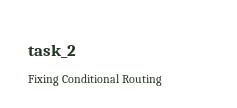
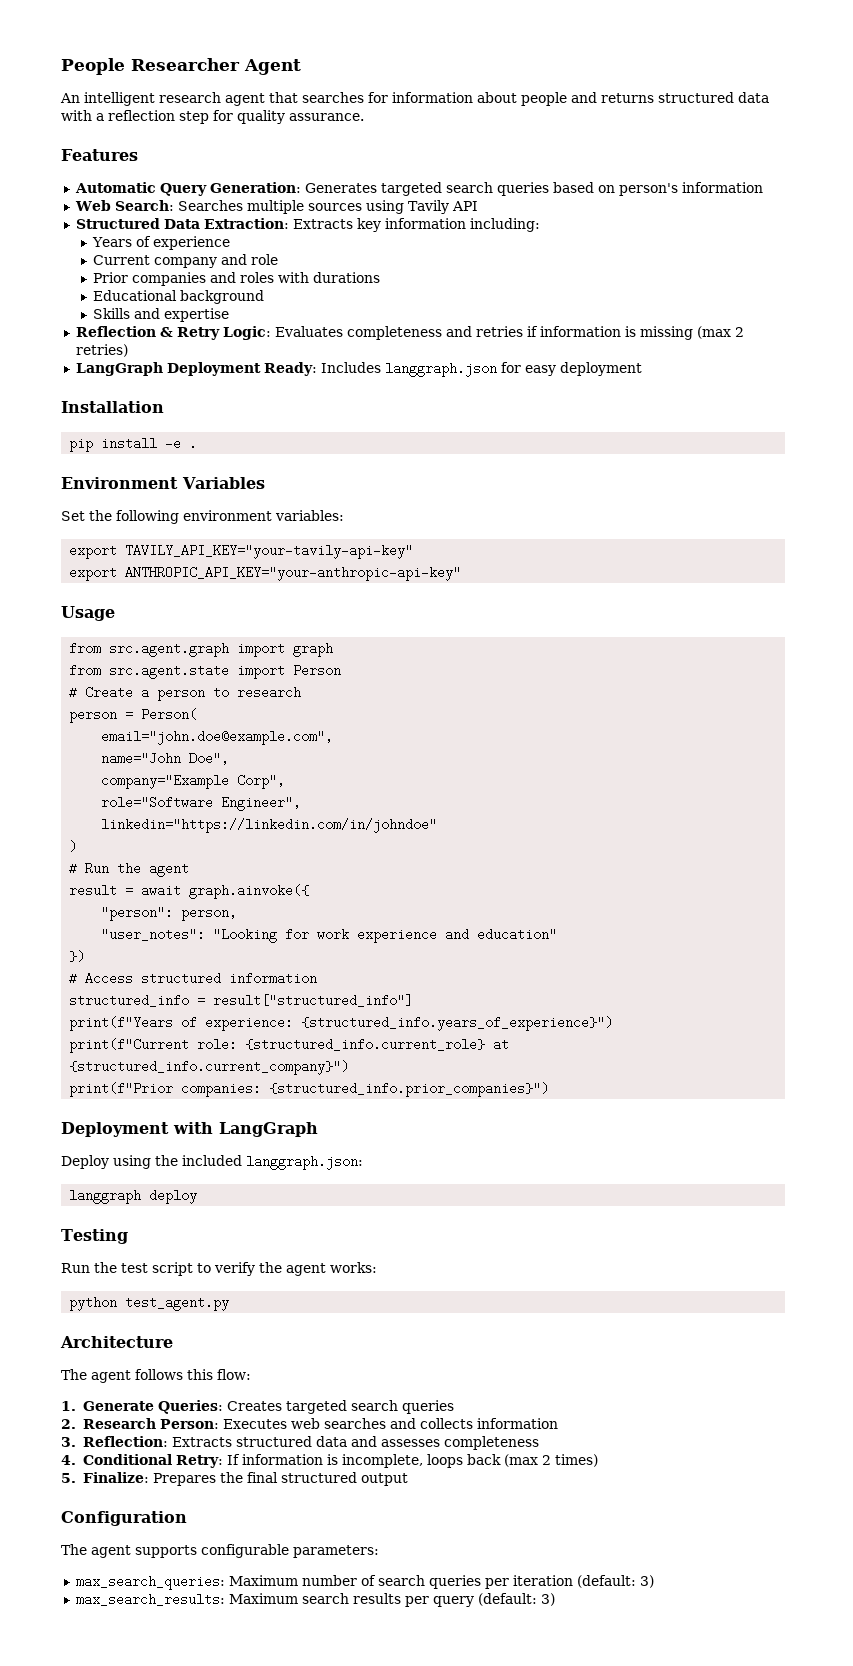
[28,44,76,58] [28,74,163,86] task_2 // Fixing Conditional Routing -> [61,58,301,75] [60,92,769,106] [61,110,364,124] [61,149,138,161] [74,182,763,196] [74,200,478,214] [75,218,540,232] [91,236,230,250] [92,254,278,268] [92,272,380,286] [92,290,264,304] [92,308,229,322] [75,326,744,340] [75,344,128,357] [75,362,642,377] [61,401,164,413] [69,437,198,452] [61,477,265,489] [61,510,344,524] [69,544,414,559] [69,566,462,581] [61,606,115,621] [69,642,334,657] [69,664,342,679] [69,686,302,701] [69,708,198,723] [101,730,334,745] [101,752,230,765] [101,774,286,789] [101,796,302,811] [101,818,438,833] [69,840,78,853] [69,862,190,877] [69,884,310,899] [101,906,238,921] [101,928,558,943] [69,950,86,963] [69,972,318,985] [69,994,414,1007] [69,1016,614,1031] [69,1038,510,1053] [69,1060,350,1075] [69,1082,550,1097] [61,1122,318,1137] [61,1155,363,1170] [69,1189,198,1204] [61,1229,128,1244] [61,1262,377,1276] [69,1296,230,1311] [60,1336,173,1348] [61,1369,251,1383] [61,1400,454,1414] [61,1418,558,1429] [61,1436,539,1450] [61,1454,598,1468] [61,1472,408,1486] [61,1511,187,1526] [61,1544,379,1558] [75,1575,654,1590] [75,1593,555,1607] People Researcher Agent // An intelligent research agent that searches for information about people and returns structured data with a reflection step for quality assurance. // Features // Automatic Query Generation: Generates targeted search queries based on person's information // Web Search: Searches multiple sources using Tavily API // Structured Data Extraction: Extracts key information including: // Years of experience // Current company and role // Prior companies and roles with durations // Educational background // Skills and expertise // Reflection & Retry Logic: Evaluates completeness and retries if information is missing (max 2 retries) // LangGraph Deployment Ready: Includes langgraph.json for easy deployment // Installation // pip install -e . // Environment Variables // Set the following environment variables: // export TAVILY_API_KEY="your-tavily-api-key" // export ANTHROPIC_API_KEY="your-anthropic-api-key" // Usage // from src.agent.graph import graph // from src.agent.state import Person // # Create a person to research // person = Person( // email="john.doe@example.com", // name="John Doe", // company="Example Corp", // role="Software Engineer", // linkedin="https://linkedin.com/in/johndoe" // ) // # Run the agent // result = await graph.ainvoke({ // "person": person, // "user_notes": "Looking for work experience and education" // }) // # Access structured information // structured_info = result["structured_info"] // print(f"Years of experience: {structured_info.years_of_experience}") // print(f"Current role: {structured_info.current_role} at {structured_info.current_company}") // print(f"Prior companies: {structured_info.prior_companies}") // Deployment with LangGraph // Deploy using the included langgraph.json: // langgraph deploy // Testing // Run the test script to verify the agent works: // python test_agent.py // Architecture // The agent follows this flow: // 1. Generate Queries: Creates targeted search queries // 2. Research Person: Executes web searches and collects information // 3. Reflection: Extracts structured data and assesses completeness // 4. Conditional Retry: If information is incomplete, loops back (max 2 times) // 5. Finalize: Prepares the final structured output // Configuration // The agent supports configurable parameters: // max_search_queries: Maximum number of search queries per iteration (default: 3) // max_search_results: Maximum search results per query (default: 3)

